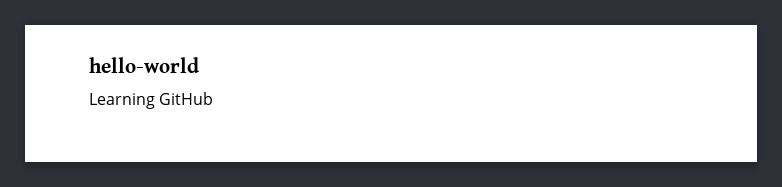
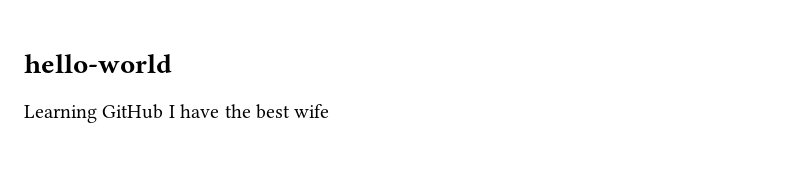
(214, 98) none -> [168,104,330,119] I have the best wife

